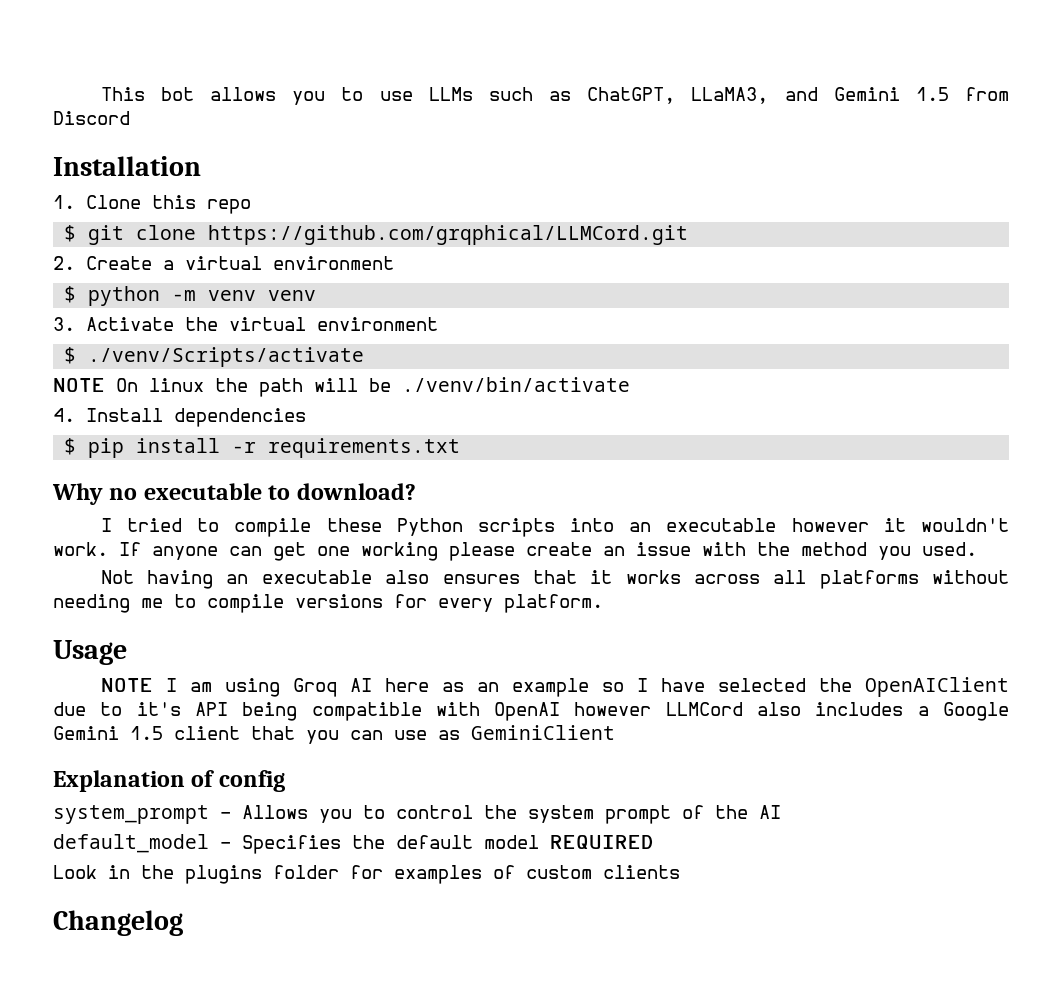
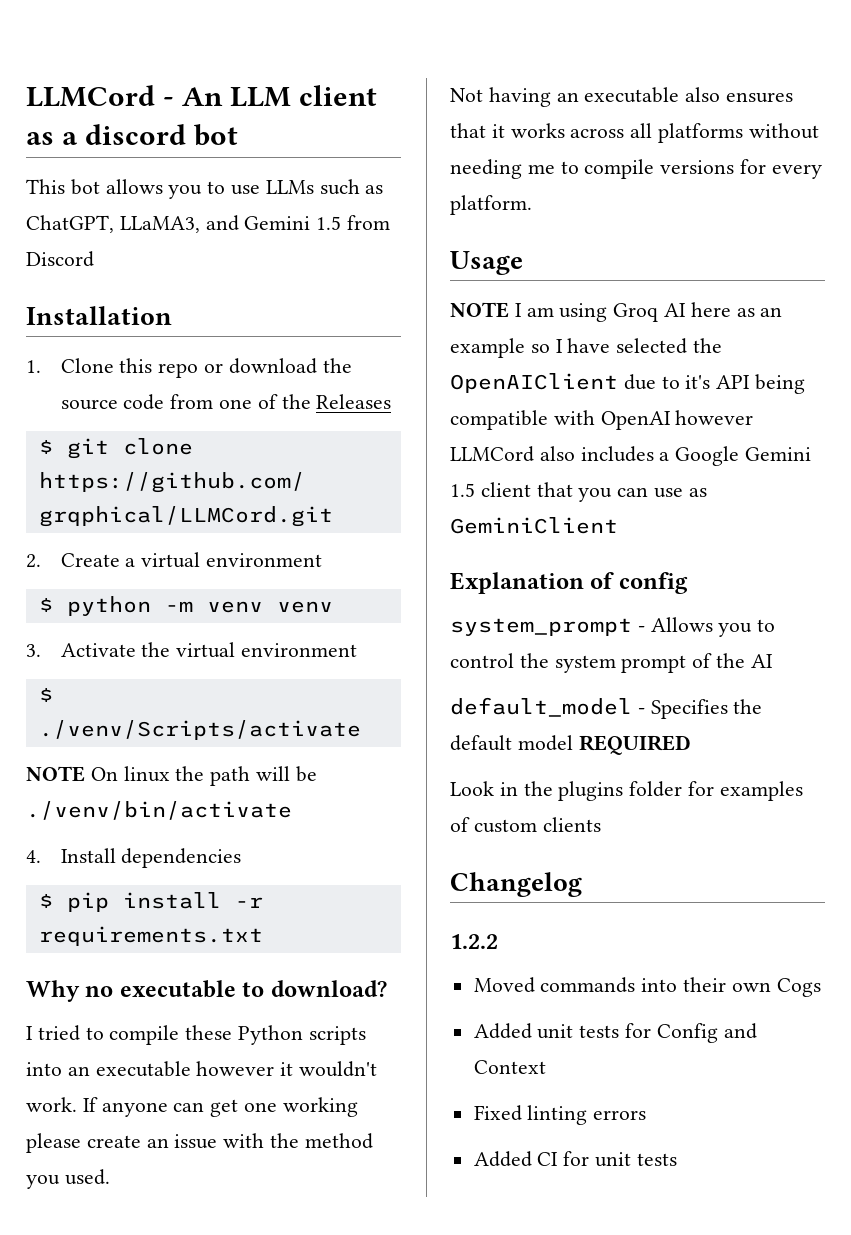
(100, 94) none -> [26,85,378,107] [26,124,239,146] LLMCord - An LLM client as a discord bot //
(251, 206) none -> [203,358,352,374] [60,394,392,410] or download the source code from one of the Releases
(183, 923) none -> [450,934,498,949] [473,977,821,997] [473,1023,757,1043] [473,1060,546,1074] [473,1105,647,1125] [473,1151,677,1167] // 1.2.2 // Moved commands into their own Cogs // Added unit tests for Config and Context // Fixed linting errors // Added CI for unit tests

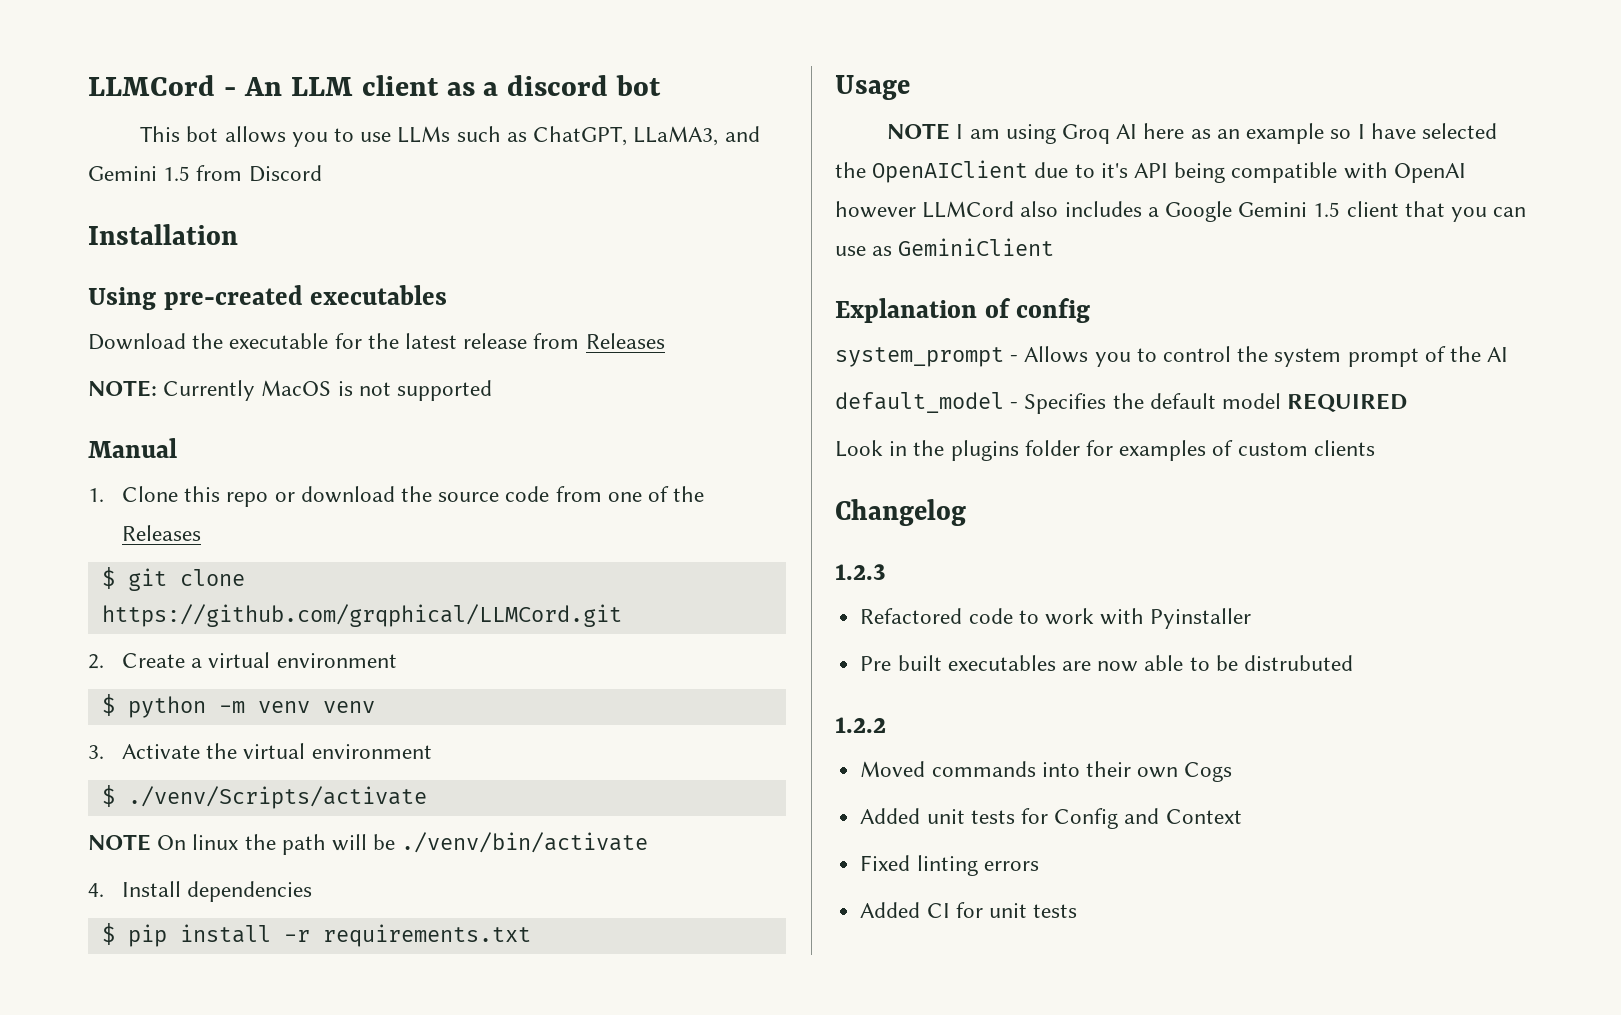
(172, 315) none -> [88,285,448,310] [88,333,665,350] [88,380,493,401] [88,438,177,458] // Using pre-created executables // Download the executable for the latest release from Releases // NOTE: Currently MacOS is not supported // Manual
[26,980,387,1002] [26,1025,366,1045] [26,1061,378,1077] [26,1097,358,1117] [26,1133,373,1153] [26,1169,110,1189] [450,87,794,107] [450,123,819,143] [450,159,822,179] [450,195,532,215] // Why no executable to download? // I tried to compile these Python scripts into an executable however it wouldn't work. If anyone can get one working please create an issue with the method you used. // Not having an executable also ensures that it works across all platforms without needing me to compile versions for every platform. -> (531, 935) none
(582, 884) none -> [835,564,886,580] [860,608,1252,629] [860,655,1353,672] // 1.2.3 // Refactored code to work with Pyinstaller // Pre built executables are now able to be distrubuted

